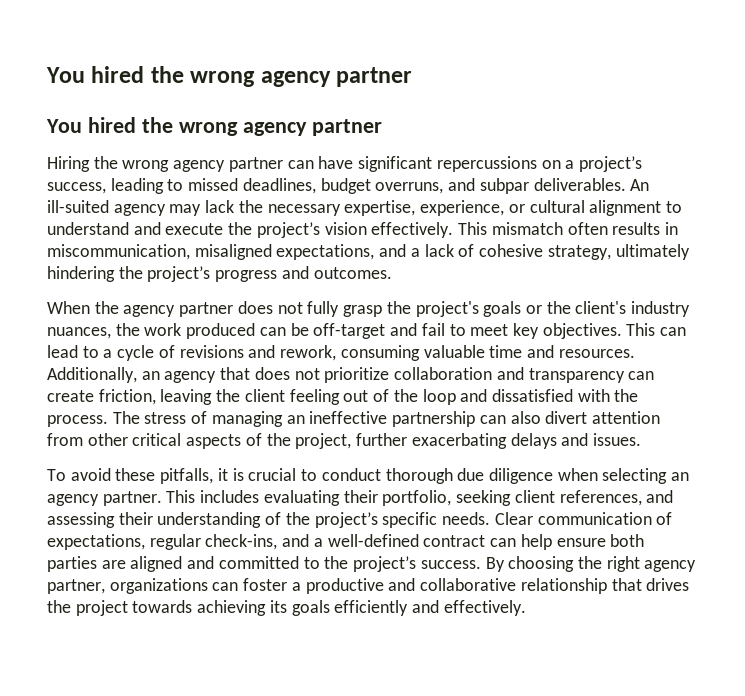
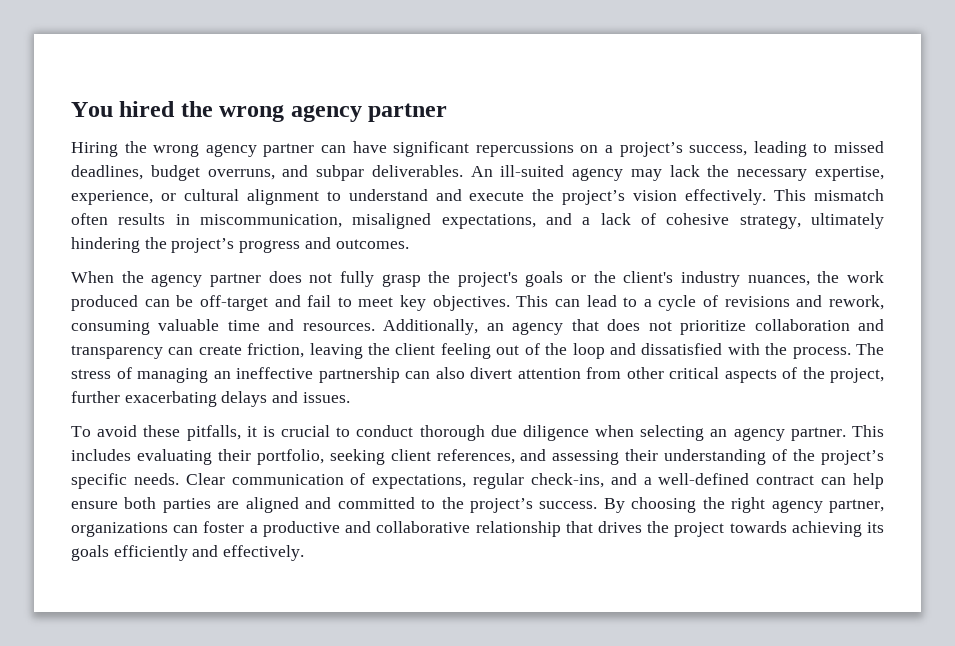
[46,66,413,87] [46,117,382,136] You hired the wrong agency partner // You hired the wrong agency partner -> [71,101,448,122] You hired the wrong agency partner

